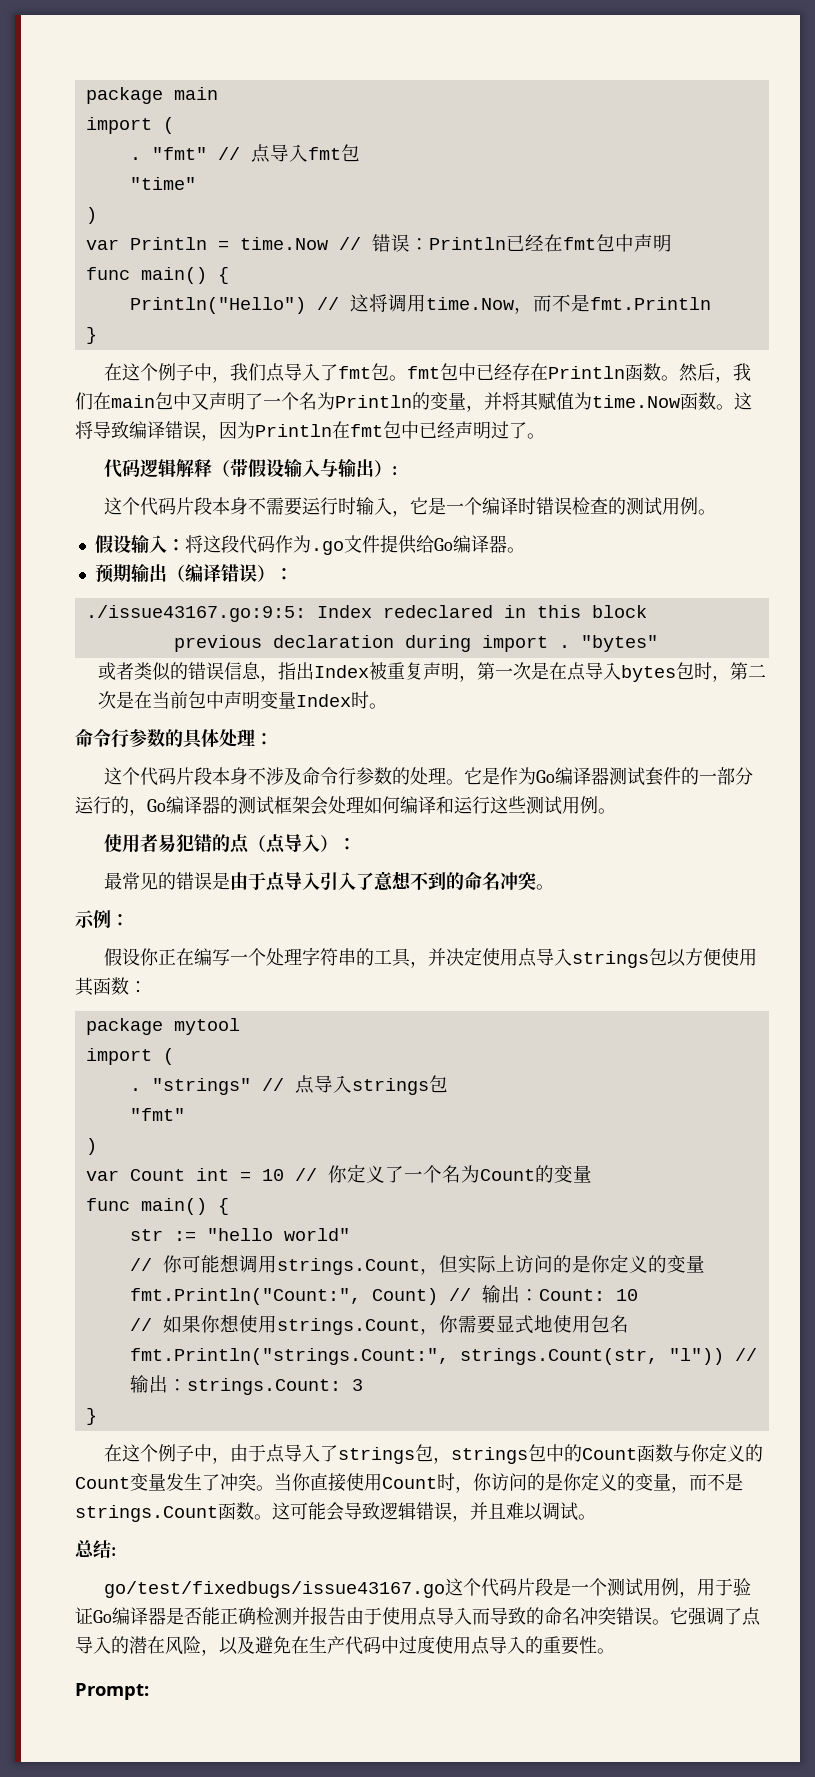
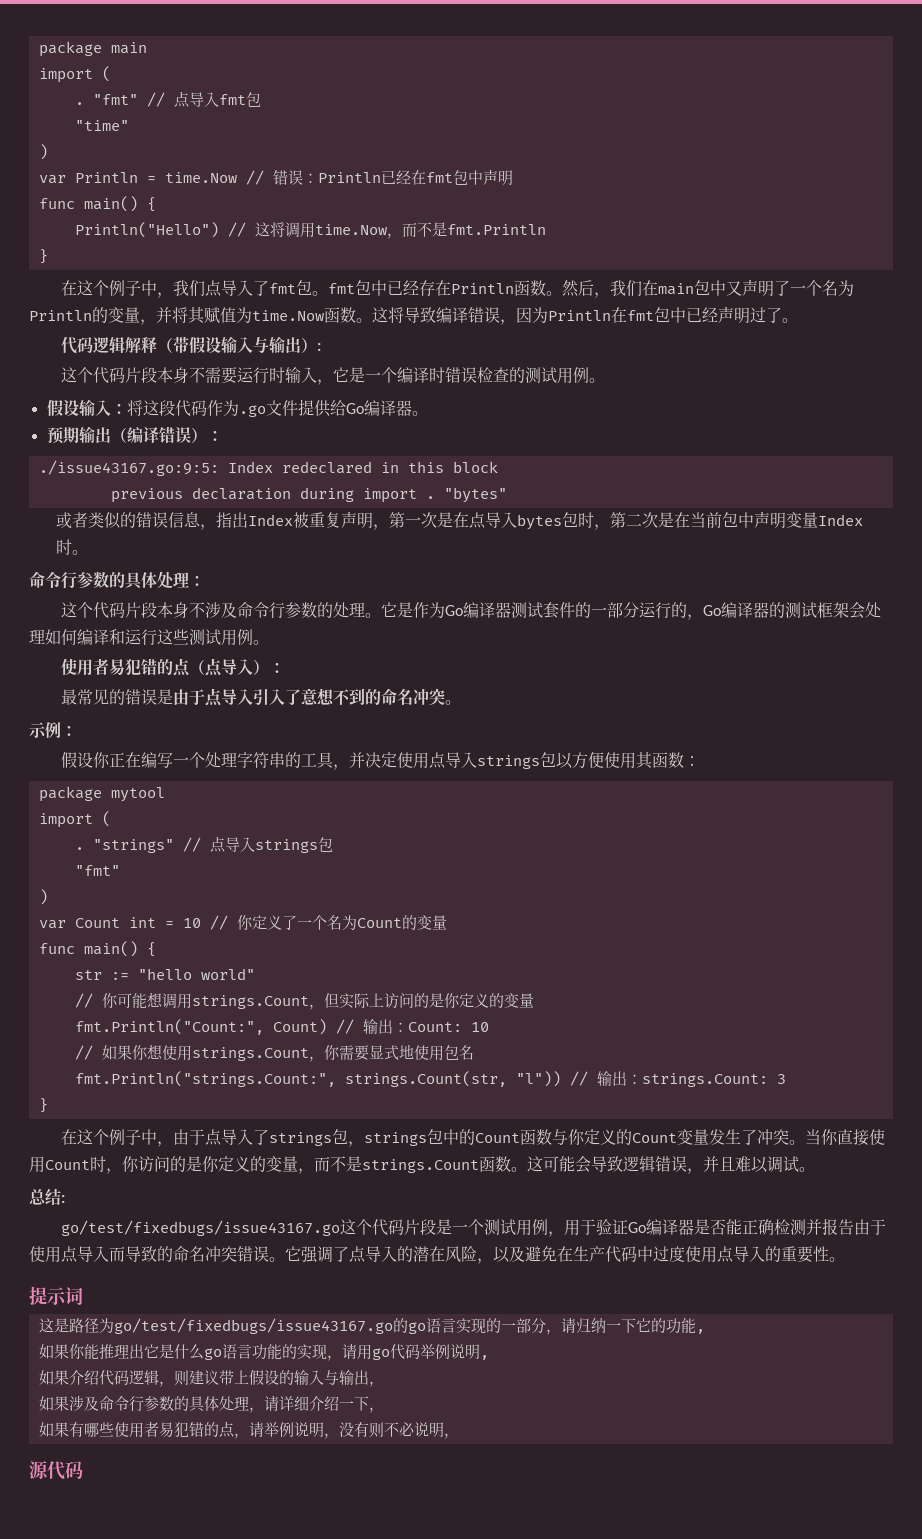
[75,1683,149,1700] Prompt: -> [29,1286,83,1305] [38,1317,705,1335] [38,1343,489,1361] [38,1370,384,1387] [38,1395,384,1413] [38,1421,459,1439] [29,1461,83,1480] 提示词 // 这是路径为go/test/fixedbugs/issue43167.go的go语言实现的一部分，请归纳一下它的功能, // 如果你能推理出它是什么go语言功能的实现，请用go代码举例说明, // 如果介绍代码逻辑，则建议带上假设的输入与输出， // 如果涉及命令行参数的具体处理，请详细介绍一下， // 如果有哪些使用者易犯错的点，请举例说明，没有则不必说明， // 源代码

